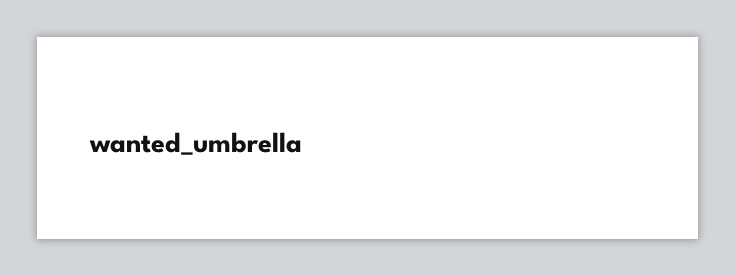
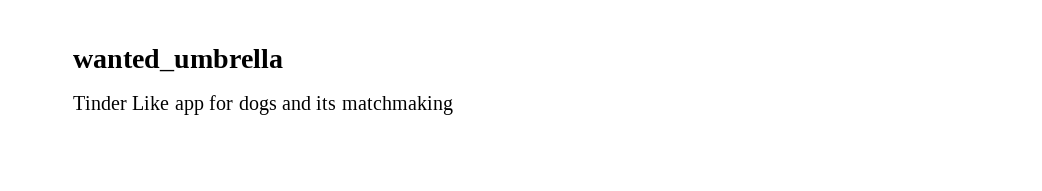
(302, 143) none -> [73,95,453,115] // Tinder Like app for dogs and its matchmaking

